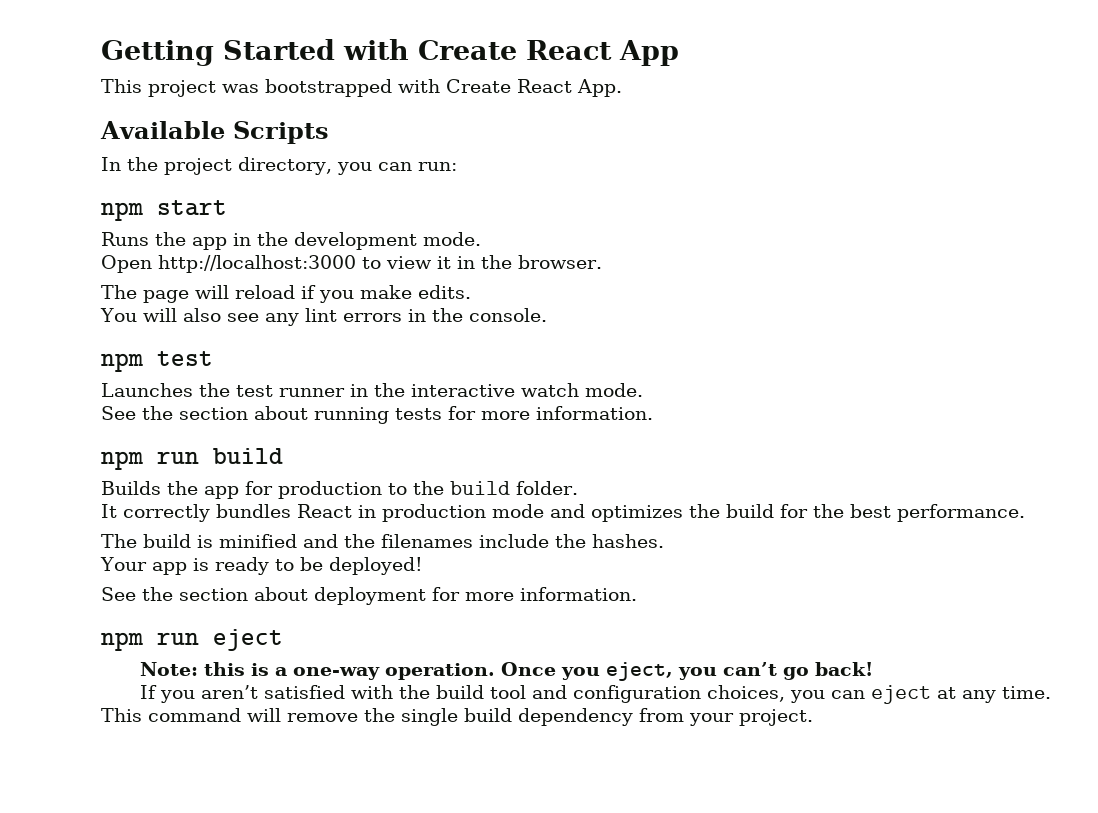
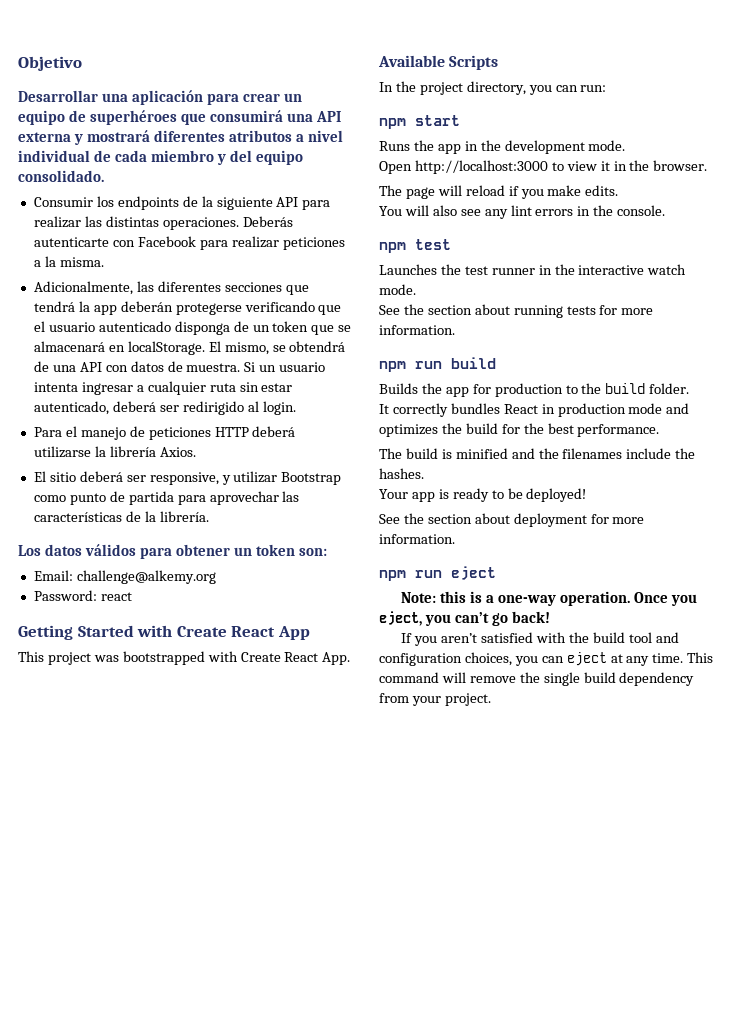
(101, 53) none -> [18,56,82,71] [18,90,303,105] [18,110,342,125] [18,130,344,145] [18,150,304,165] [18,170,104,182] [33,196,331,210] [33,216,293,230] [33,236,345,250] [33,256,104,267] [33,281,309,295] [33,301,342,315] [33,321,352,335] [33,341,346,355] [33,361,326,372] [33,381,293,395] [33,401,296,415] [33,426,296,440] [33,446,196,458] [33,471,342,485] [33,491,300,505] [33,511,209,522] [18,544,328,559] [33,570,216,584] [33,590,132,601] Objetivo // Desarrollar una aplicación para crear un equipo de superhéroes que consumirá una API externa y mostrará diferentes atributos a nivel individual de cada miembro y del equipo consolidado. // Consumir los endpoints de la siguiente API para realizar las distintas operaciones. Deberás autenticarte con Facebook para realizar peticiones a la misma. // Adicionalmente, las diferentes secciones que tendrá la app deberán protegerse verificando que el usuario autenticado disponga de un token que se almacenará en localStorage. El mismo, se obtendrá de una API con datos de muestra. Si un usuario intenta ingresar a cualquier ruta sin estar autenticado, deberá ser redirigido al login. // Para el manejo de peticiones HTTP deberá utilizarse la librería Axios. // El sitio deberá ser responsive, y utilizar Bootstrap como punto de partida para aprovechar las características de la librería. // Los datos válidos para obtener un token son: // Email: challenge@alkemy.org // Password: react //

